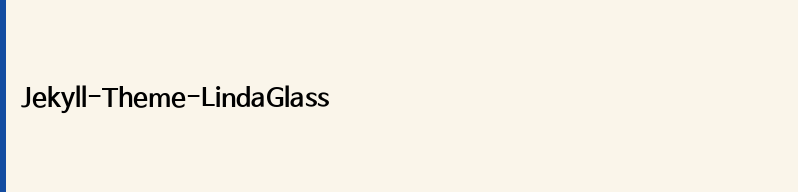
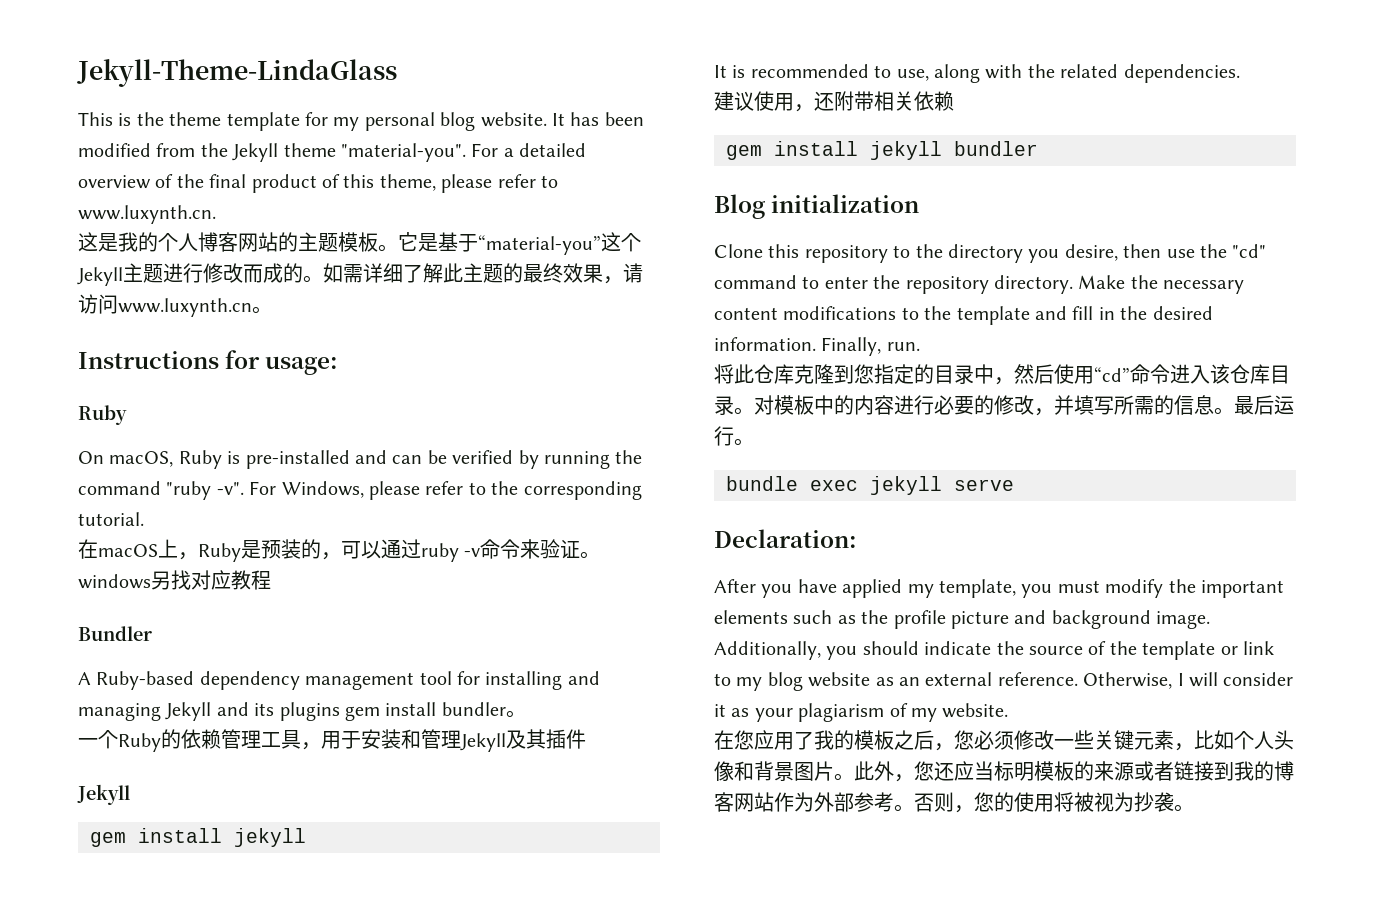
(329, 99) none -> [78,112,644,131] [78,143,587,162] [78,174,558,193] [78,205,216,224] [78,232,641,255] [77,263,643,286] [78,294,272,317] [78,350,339,375] [78,405,127,425] [78,450,643,469] [78,481,642,500] [78,512,144,526] [78,539,601,562] [78,570,271,590] [78,626,152,641] [78,671,600,690] [78,702,526,721] [78,729,586,752] [77,784,130,805] [90,828,306,847] [714,64,1240,83] [714,91,954,112] [726,141,1038,160] [714,194,920,219] [714,244,1267,263] [714,275,1245,294] [714,306,1213,325] [714,337,920,356] [714,364,1290,385] [714,395,1294,416] [714,426,754,446] [726,476,1014,495] [714,529,857,548] [714,579,1284,598] [714,610,1211,629] [714,641,1274,660] [714,672,1294,691] [714,703,1009,722] [714,730,1294,751] [714,761,1294,782] [714,792,1194,813] // This is the theme template for my personal blog website. It has been modified from the Jekyll theme "material-you". For a detailed overview of the final product of this theme, please refer to www.luxynth.cn. // 这是我的个人博客网站的主题模板。它是基于“material-you”这个Jekyll主题进行修改而成的。如需详细了解此主题的最终效果，请访问www.luxynth.cn。 // Instructions for usage: // Ruby // On macOS, Ruby is pre-installed and can be verified by running the command "ruby -v". For Windows, please refer to the corresponding tutorial. // 在macOS上，Ruby是预装的，可以通过ruby -v命令来验证。windows另找对应教程 // Bundler // A Ruby-based dependency management tool for installing and managing Jekyll and its plugins gem install bundler。 // 一个Ruby的依赖管理工具，用于安装和管理Jekyll及其插件 // Jekyll // gem install jekyll // It is recommended to use, along with the related dependencies. // 建议使用，还附带相关依赖 // gem install jekyll bundler // Blog initialization // Clone this repository to the directory you desire, then use the "cd" command to enter the repository directory. Make the necessary content modifications to the template and fill in the desired information. Finally, run. // 将此仓库克隆到您指定的目录中，然后使用“cd”命令进入该仓库目录。对模板中的内容进行必要的修改，并填写所需的信息。最后运行。 // bundle exec jekyll serve // Declaration: // After you have applied my template, you must modify the important elements such as the profile picture and background image. Additionally, you should indicate the source of the template or link to my blog website as an external reference. Otherwise, I will consider it as your plagiarism of my website. // 在您应用了我的模板之后，您必须修改一些关键元素，比如个人头像和背景图片。此外，您还应当标明模板的来源或者链接到我的博客网站作为外部参考。否则，您的使用将被视为抄袭。

